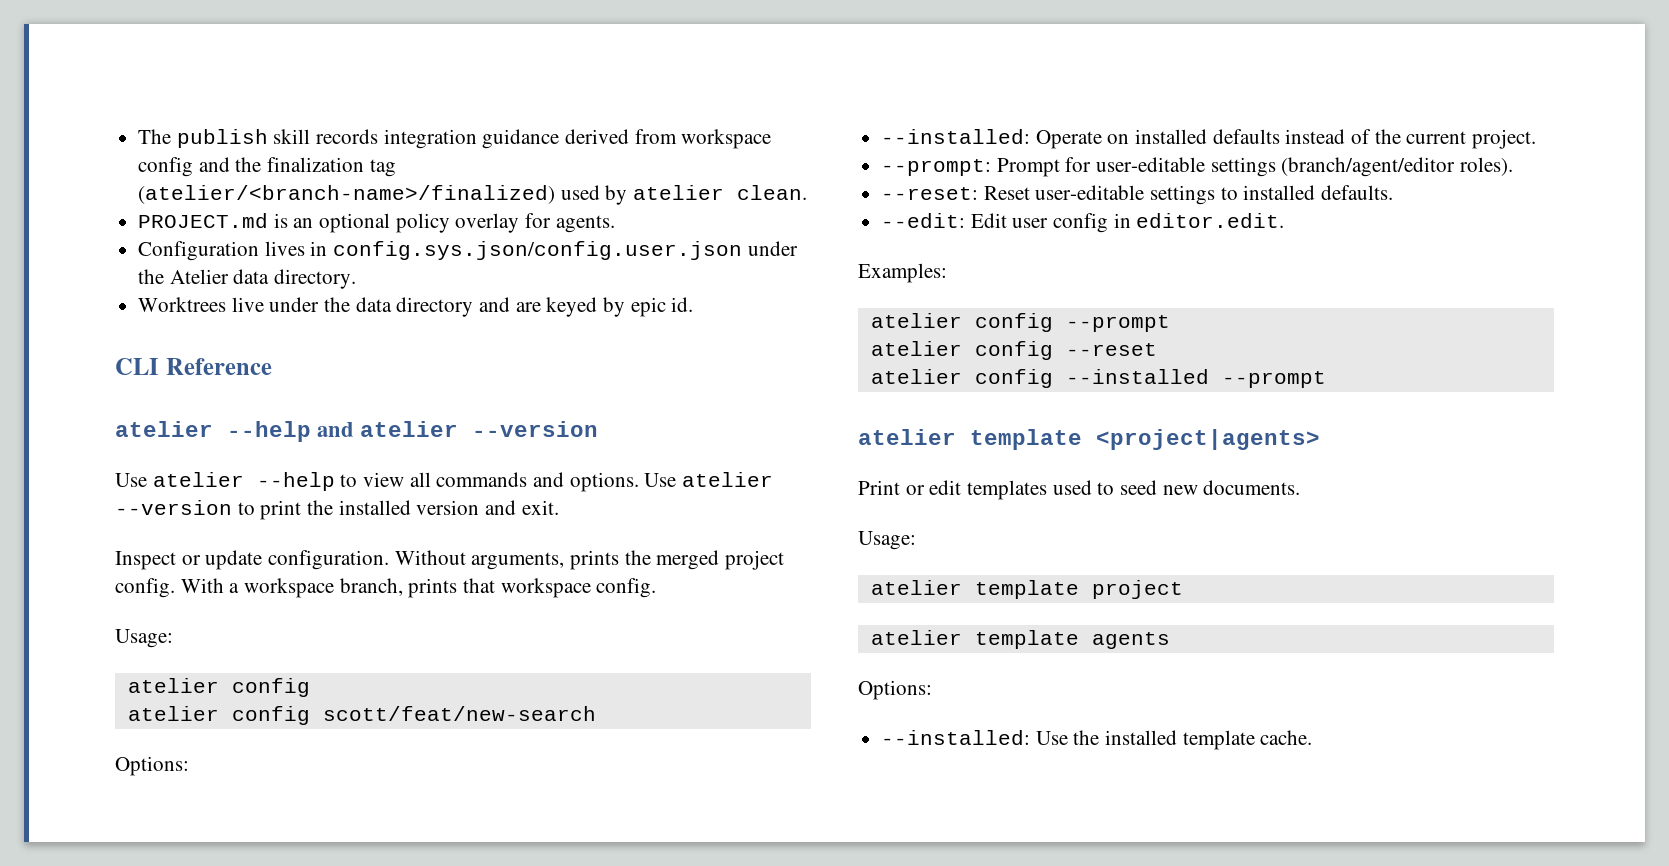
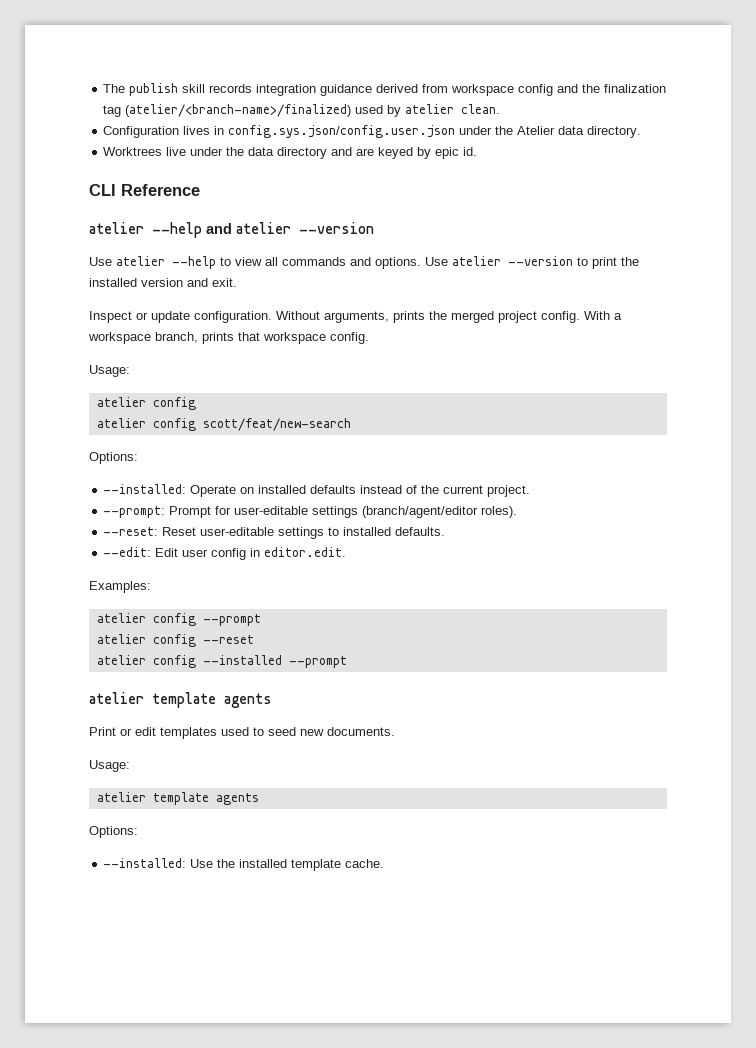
[138,213,615,233] // PROJECT.md is an optional policy overlay for agents. -> (501, 109) none
[1096,429,1320,450] <project|agents> -> [224,693,272,708] agents
[870,580,1183,599] // atelier template project -> (130, 766) none

